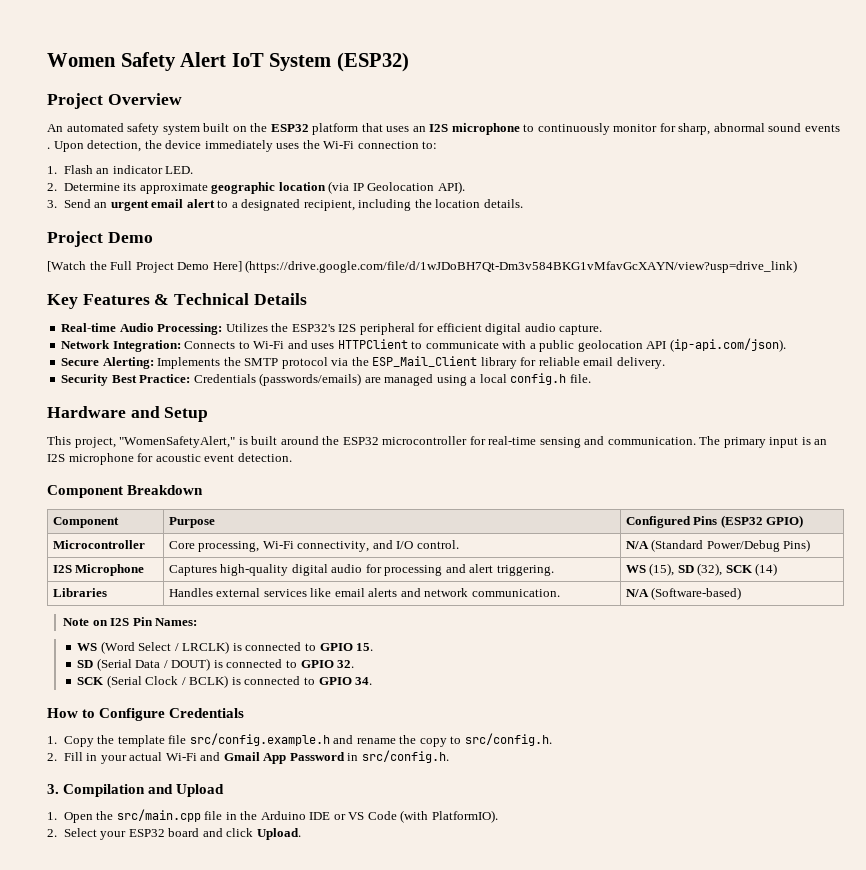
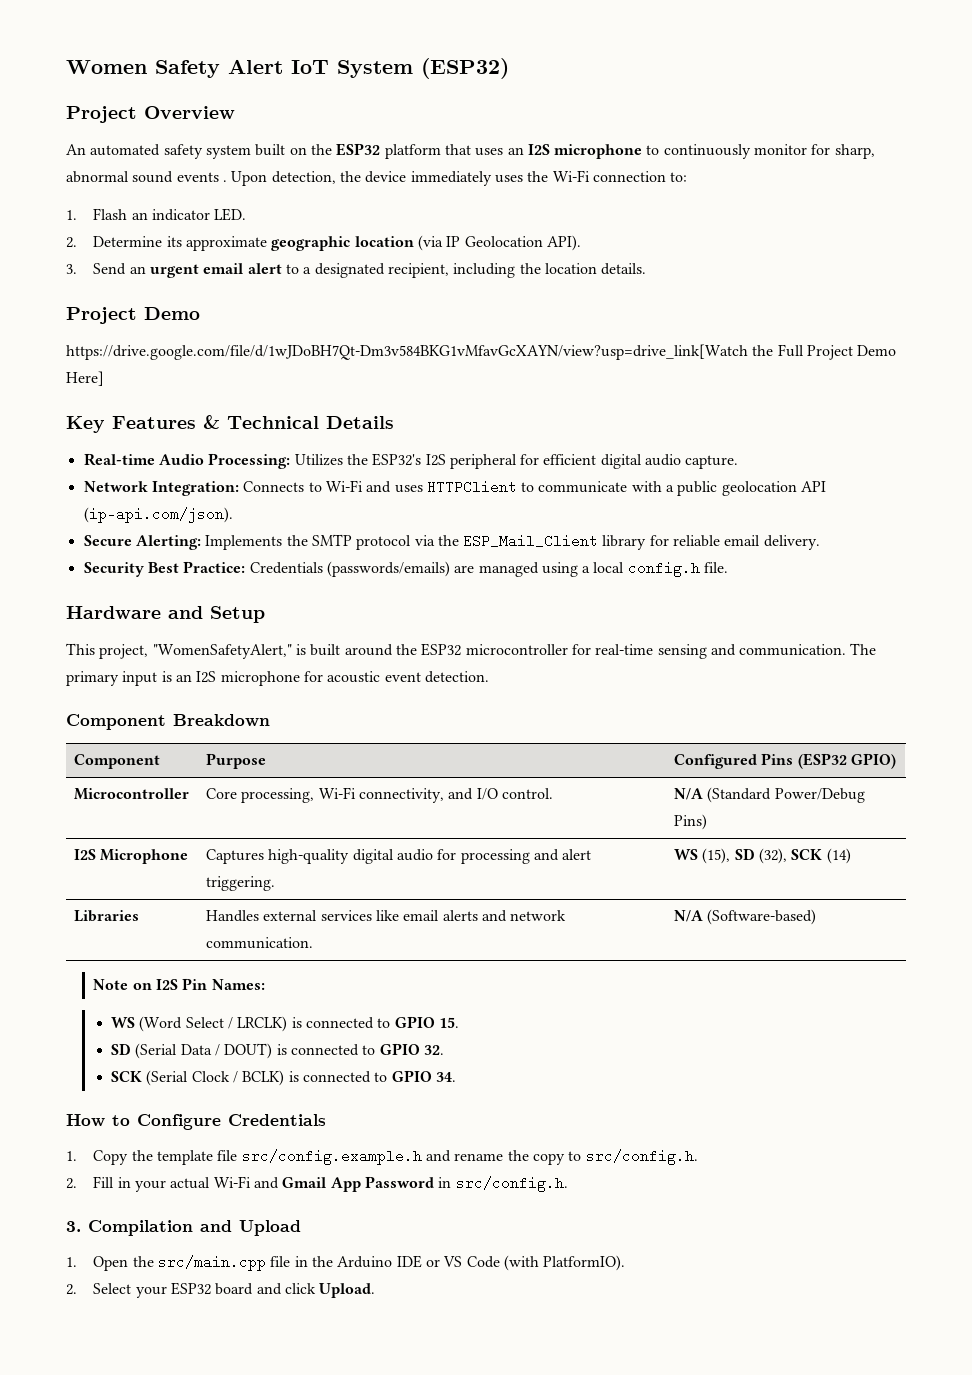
[47,261,86,272] [Watch -> [66,344,748,360] https://drive.google.com/file/d/1wJDoBH7Qt-Dm3v584BKG1vMfavGcXAYN/view?usp=drive_link[Watch
[245,260,798,273] (https://drive.google.com/file/d/1wJDoBH7Qt-Dm3v584BKG1vMfavGcXAYN/view?usp=drive_link) -> (104, 378) none

